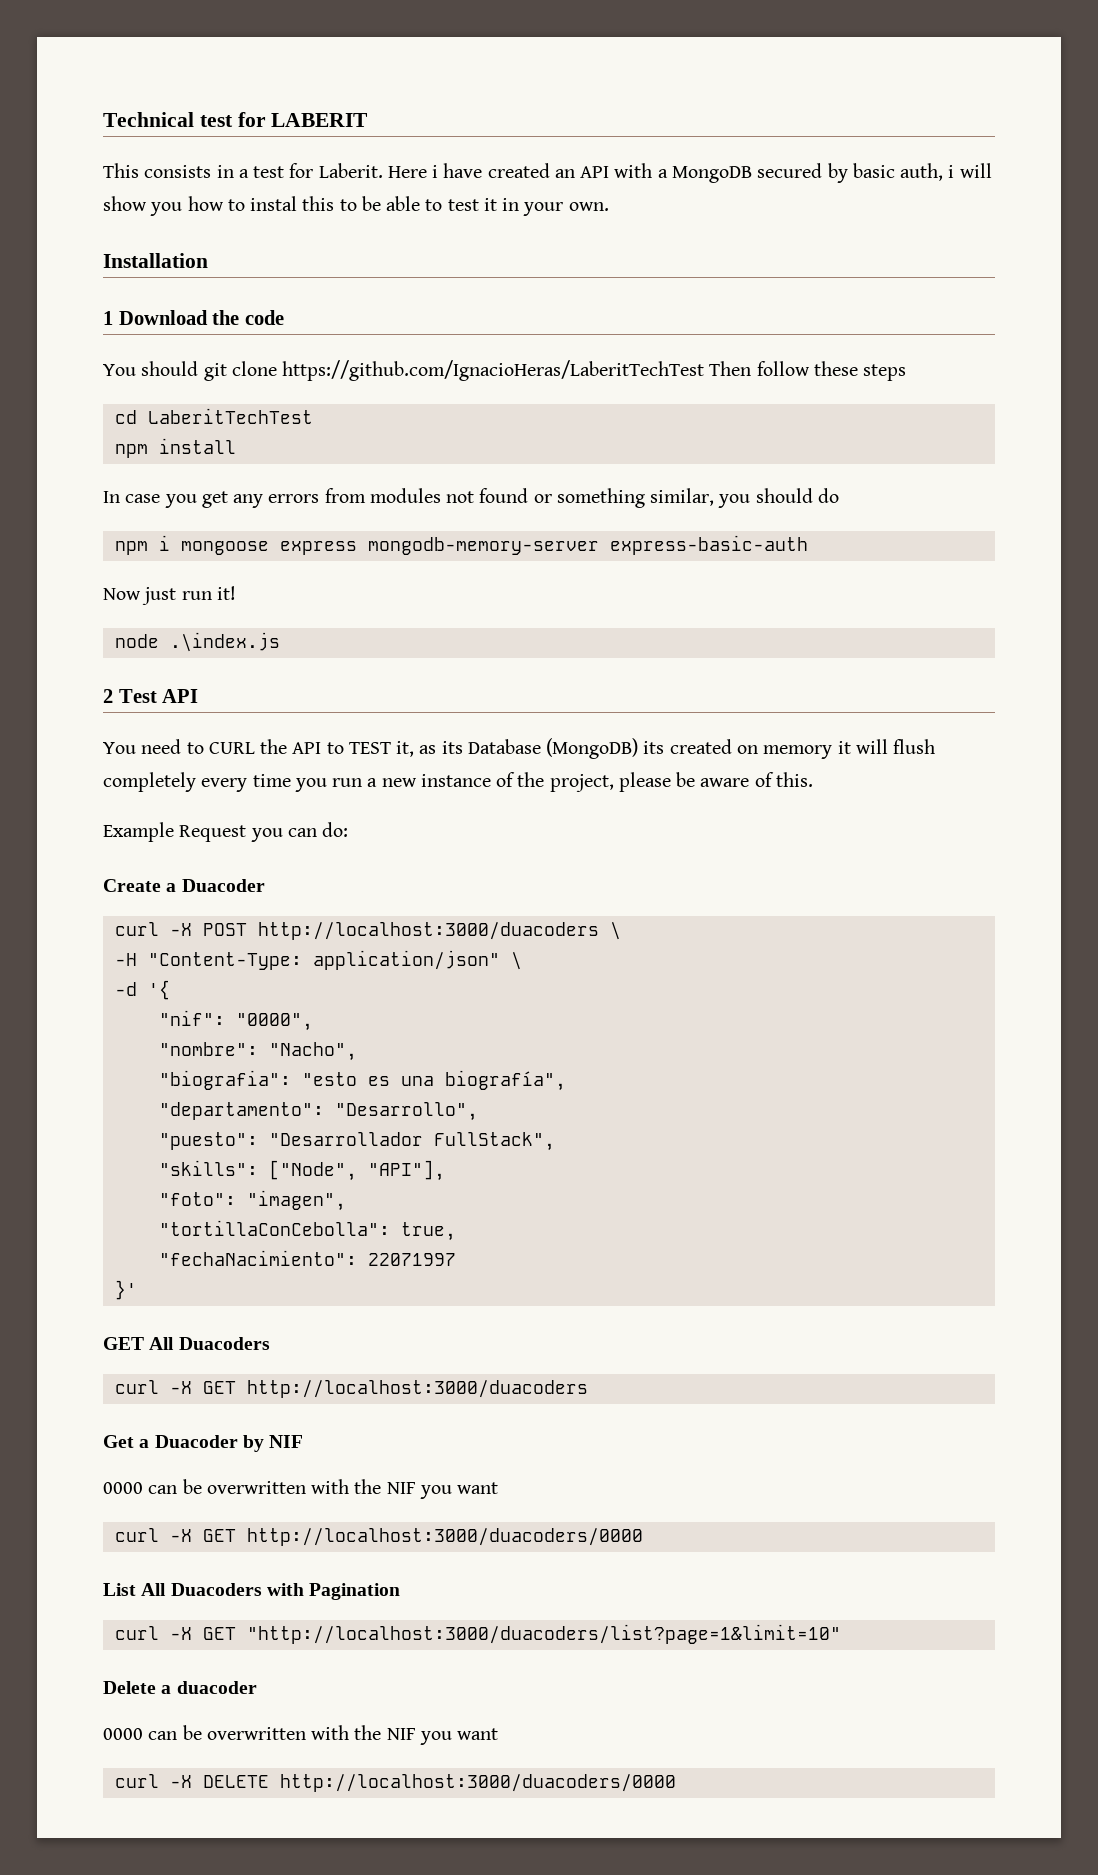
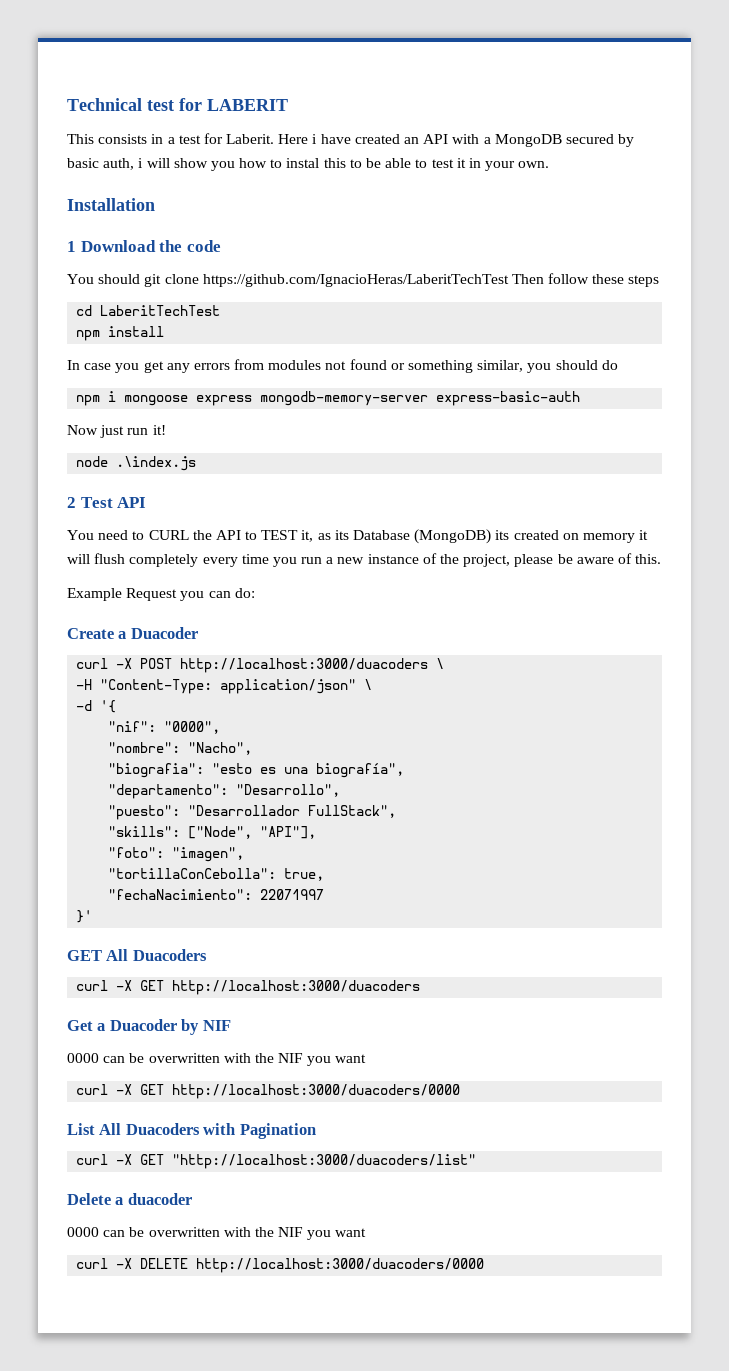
[246,1624,841,1644] "http://localhost:3000/duacoders/list?page=1&limit=10" -> [172,1154,477,1169] "http://localhost:3000/duacoders/list"

